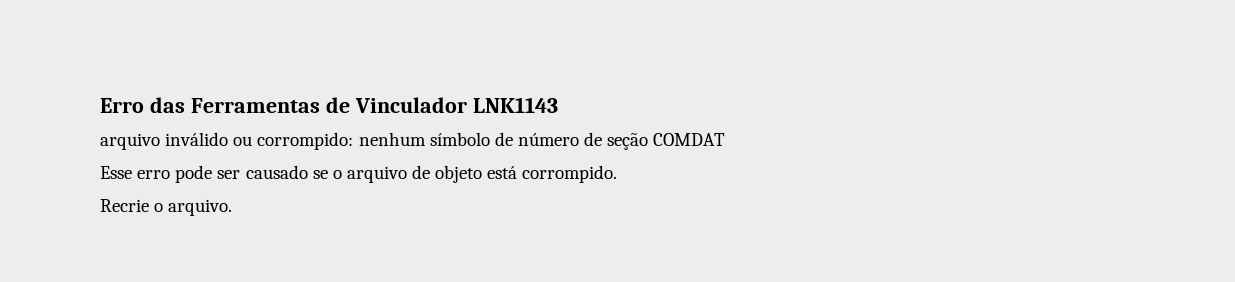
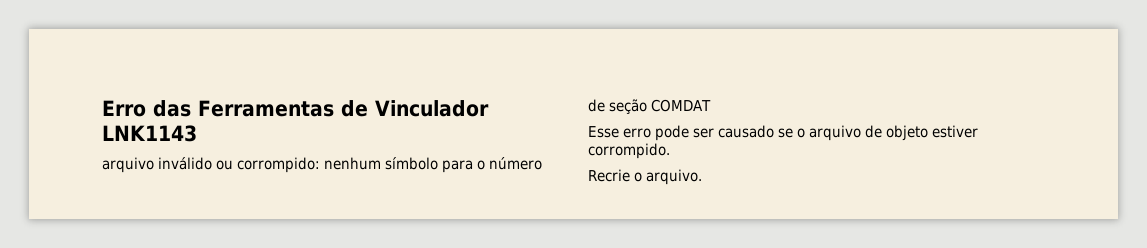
[494,132,513,146] de -> [442,160,485,173] para o
[487,166,518,179] está -> [932,125,978,138] estiver

